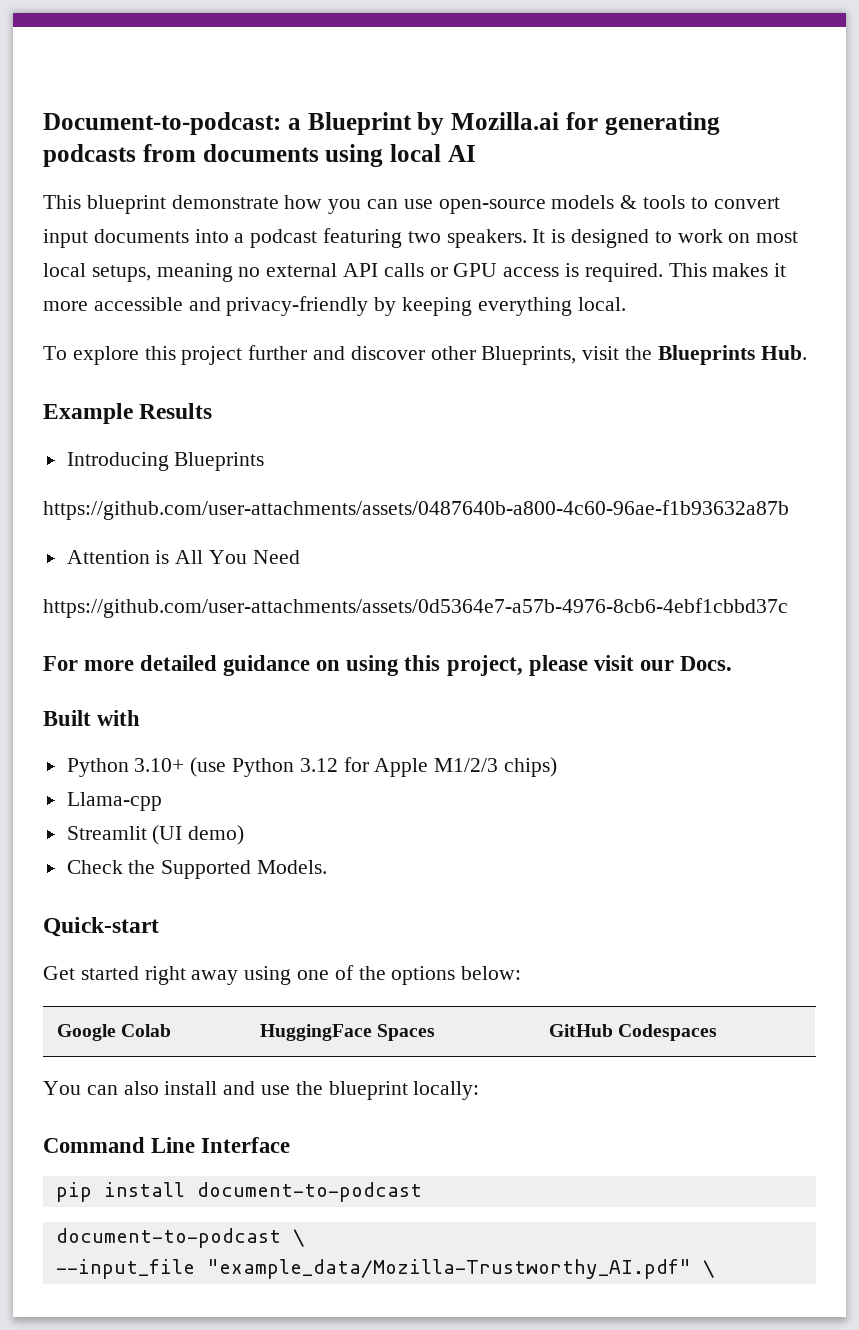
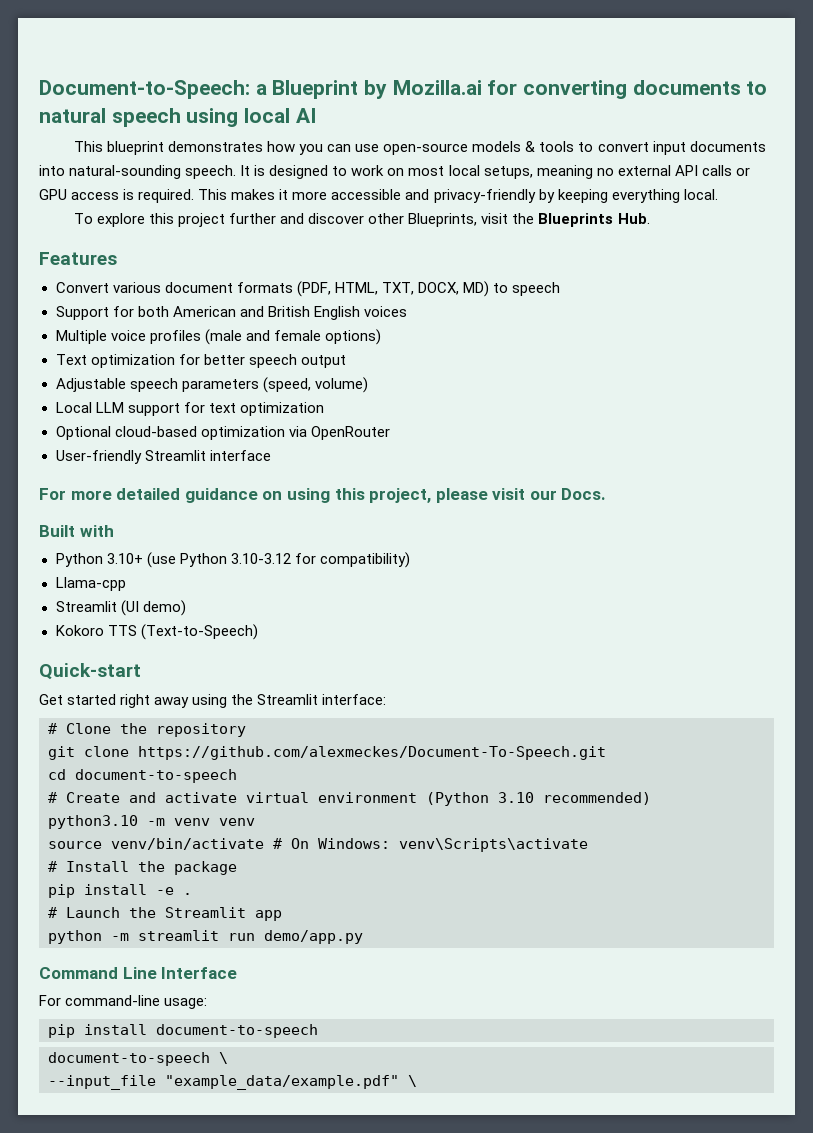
[43,112,281,135] Document-to-podcast: -> [39,80,250,99] Document-to-Speech:
[604,112,720,135] [43,144,319,167] generating podcasts from documents -> [523,80,768,99] [39,108,181,127] converting documents to natural speech
[171,195,279,209] demonstrate -> [168,141,264,152] demonstrates
[234,228,527,248] a podcast featuring two speakers. -> [69,165,237,179] natural-sounding speech.
[43,403,213,424] [66,452,265,471] [43,500,789,520] [66,550,300,564] [43,598,788,618] Example Results // Introducing Blueprints // https://github.com/user-attachments/assets/0487640b-a800-4c60-96ae-f1b93632a87b // Attention is All You Need // https://github.com/user-attachments/assets/0d5364e7-a57b-4976-8cb6-4ebf1cbbd37c -> [39,252,117,265] [55,281,560,297] [55,306,407,320] [55,329,381,345] [55,354,346,368] [55,377,368,393] [55,402,324,416] [55,426,390,440] [55,450,271,464] Features // Convert various document formats (PDF, HTML, TXT, DOCX, MD) to speech // Support for both American and British English voices // Multiple voice profiles (male and female options) // Text optimization for better speech output // Adjustable speech parameters (speed, volume) // Local LLM support for text optimization // Optional cloud-based optimization via OpenRouter // User-friendly Streamlit interface
[299,757,558,777] 3.12 for Apple M1/2/3 chips) -> [230,552,410,568] 3.10-3.12 for compatibility)
[66,860,328,879] Check the Supported Models. -> [55,624,258,640] Kokoro TTS (Text-to-Speech)
[297,965,522,985] [56,1024,172,1041] [259,1024,436,1041] [548,1024,718,1041] [43,1081,480,1100] one of the options below: // Google Colab | HuggingFace Spaces | GitHub Codespaces // You can also install and use the blueprint locally: -> [231,694,387,705] [48,723,246,737] [48,746,606,760] [48,769,237,783] [48,792,651,806] [48,815,255,829] [48,838,588,852] [48,861,237,875] [48,884,192,898] [48,907,282,921] [48,930,363,944] the Streamlit interface: // # Clone the repository // git clone https://github.com/alexmeckes/Document-To-Speech.git // cd document-to-speech // # Create and activate virtual environment (Python 3.10 recommended) // python3.10 -m venv venv // source venv/bin/activate # On Windows: venv\Scripts\activate // # Install the package // pip install -e . // # Launch the Streamlit app // python -m streamlit run demo/app.py
[55,1182,422,1202] [55,1228,281,1248] // pip install document-to-podcast // document-to-podcast -> [39,995,208,1009] [48,1024,318,1038] [48,1052,210,1066] // For command-line usage: // pip install document-to-speech // document-to-speech
[206,1259,691,1279] "example_data/Mozilla-Trustworthy_AI.pdf" -> [165,1075,399,1090] "example_data/example.pdf"

